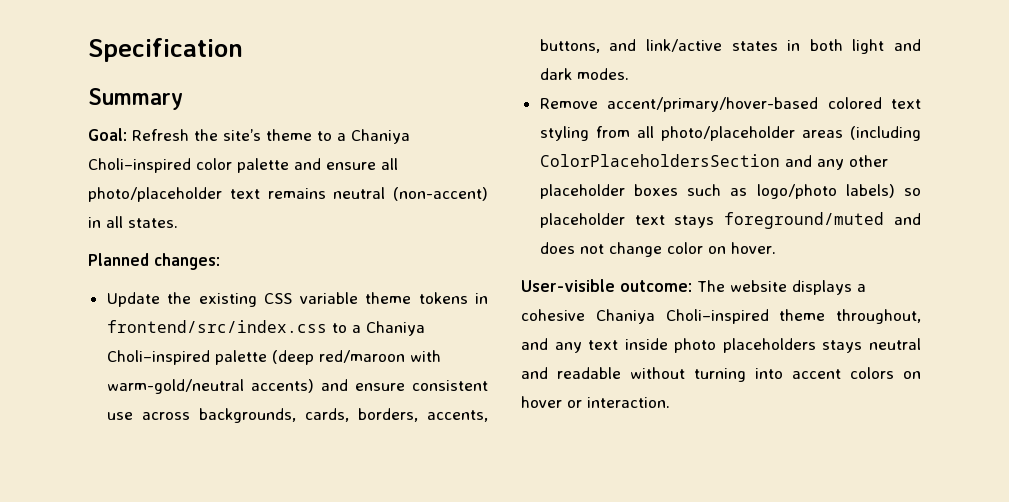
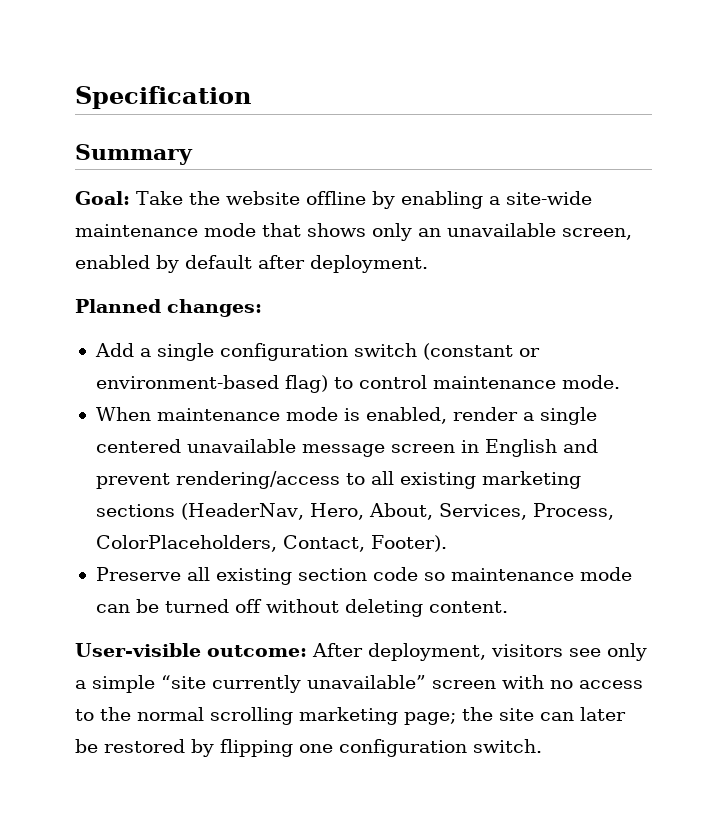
[132,129,410,144] [88,158,398,173] [88,187,488,202] [88,216,178,228] [88,253,220,270] [106,292,489,307] [106,320,425,336] [106,350,441,365] [106,379,488,394] [106,408,488,423] [539,39,921,54] [539,68,629,80] [539,97,921,112] [539,126,921,141] [539,154,888,170] [539,184,922,199] [539,212,921,229] [539,242,776,257] [521,279,866,295] [521,309,921,324] [521,338,921,353] [521,367,921,382] [521,396,670,408] Refresh the site’s theme to a Chaniya Choli–inspired color palette and ensure all photo/placeholder text remains neutral (non-accent) in all states. // Planned changes: // Update the existing CSS variable theme tokens in frontend/src/index.css to a Chaniya Choli–inspired palette (deep red/maroon with warm-gold/neutral accents) and ensure consistent use across backgrounds, cards, borders, accents, buttons, and link/active states in both light and dark modes. // Remove accent/primary/hover-based colored text styling from all photo/placeholder areas (including ColorPlaceholdersSection and any other placeholder boxes such as logo/photo labels) so placeholder text stays foreground/muted and does not change color on hover. // User-visible outcome: The website displays a cohesive Chaniya Choli–inspired theme throughout, and any text inside photo placeholders stays neutral and readable without turning into accent colors on hover or interaction. -> [136,191,592,209] [75,223,632,241] [75,255,428,273] [75,299,262,317] [94,343,540,361] [95,375,620,393] [95,407,597,425] [95,439,598,457] [95,471,581,489] [95,503,614,520] [95,535,447,552] [95,567,632,585] [95,599,508,617] [75,643,647,661] [75,675,643,693] [75,707,626,725] [75,739,542,757] Take the website offline by enabling a site-wide maintenance mode that shows only an unavailable screen, enabled by default after deployment. // Planned changes: // Add a single configuration switch (constant or environment-based flag) to control maintenance mode. // When maintenance mode is enabled, render a single centered unavailable message screen in English and prevent rendering/access to all existing marketing sections (HeaderNav, Hero, About, Services, Process, ColorPlaceholders, Contact, Footer). // Preserve all existing section code so maintenance mode can be turned off without deleting content. // User-visible outcome: After deployment, visitors see only a simple “site currently unavailable” screen with no access to the normal scrolling marketing page; the site can later be restored by flipping one configuration switch.

